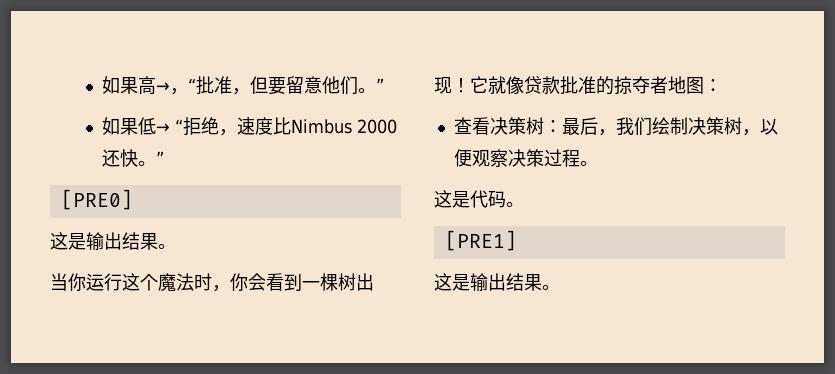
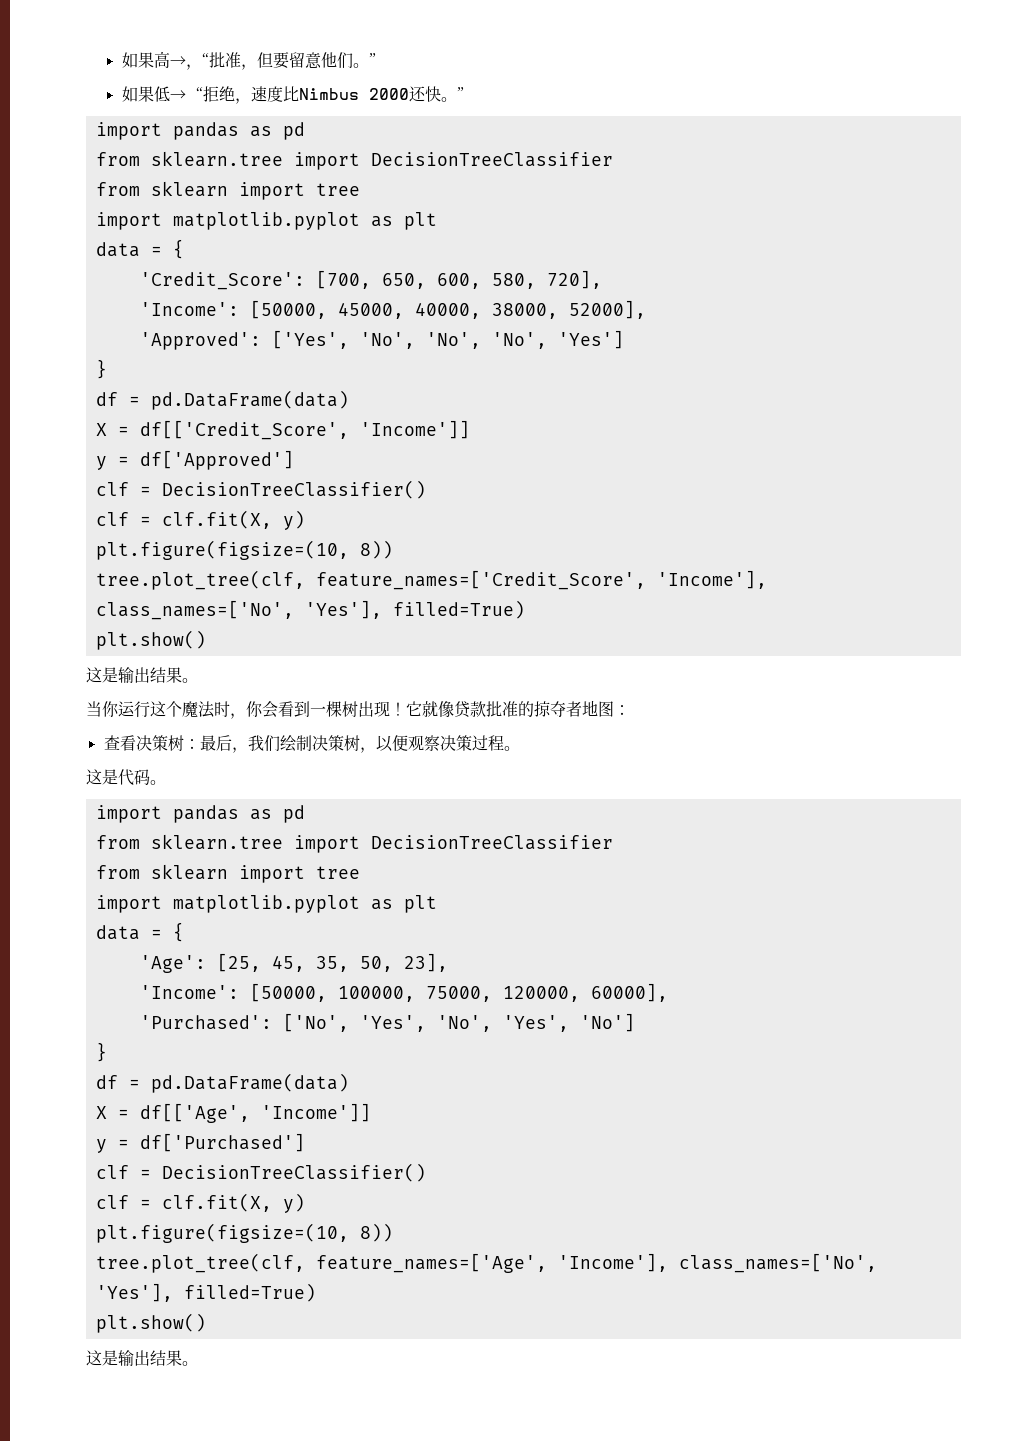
[60,189,133,210] [PRE0] -> [95,122,305,140] [95,151,613,170] [95,181,360,200] [95,212,437,230] [95,239,184,259] [139,270,602,290] [139,300,646,319] [139,330,624,350] [95,359,107,379] [95,390,349,410] [95,420,470,440] [95,450,294,470] [95,480,426,499] [95,510,305,530] [95,540,393,560] [95,570,767,590] [95,600,525,620] [95,630,206,650] import pandas as pd // from sklearn.tree import DecisionTreeClassifier // from sklearn import tree // import matplotlib.pyplot as plt // data = { // 'Credit_Score': [700, 650, 600, 580, 720], // 'Income': [50000, 45000, 40000, 38000, 52000], // 'Approved': ['Yes', 'No', 'No', 'No', 'Yes'] // } // df = pd.DataFrame(data) // X = df[['Credit_Score', 'Income']] // y = df['Approved'] // clf = DecisionTreeClassifier() // clf = clf.fit(X, y) // plt.figure(figsize=(10, 8)) // tree.plot_tree(clf, feature_names=['Credit_Score', 'Income'], class_names=['No', 'Yes'], filled=True) // plt.show()
[444,230,517,251] [PRE1] -> [95,805,305,823] [95,834,613,853] [95,864,360,883] [95,895,437,913] [95,922,184,942] [139,953,448,973] [139,983,668,1002] [139,1013,635,1032] [95,1042,107,1062] [95,1073,349,1093] [95,1103,371,1123] [95,1133,305,1153] [95,1163,426,1182] [95,1193,305,1213] [95,1223,393,1243] [95,1253,877,1273] [95,1283,316,1302] [95,1313,206,1333] import pandas as pd // from sklearn.tree import DecisionTreeClassifier // from sklearn import tree // import matplotlib.pyplot as plt // data = { // 'Age': [25, 45, 35, 50, 23], // 'Income': [50000, 100000, 75000, 120000, 60000], // 'Purchased': ['No', 'Yes', 'No', 'Yes', 'No'] // } // df = pd.DataFrame(data) // X = df[['Age', 'Income']] // y = df['Purchased'] // clf = DecisionTreeClassifier() // clf = clf.fit(X, y) // plt.figure(figsize=(10, 8)) // tree.plot_tree(clf, feature_names=['Age', 'Income'], class_names=['No', 'Yes'], filled=True) // plt.show()

